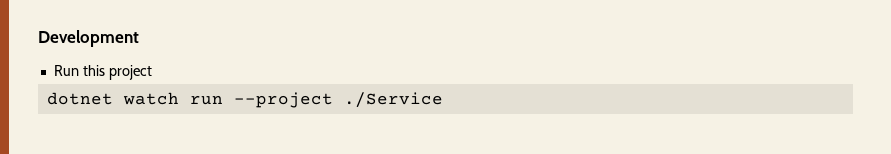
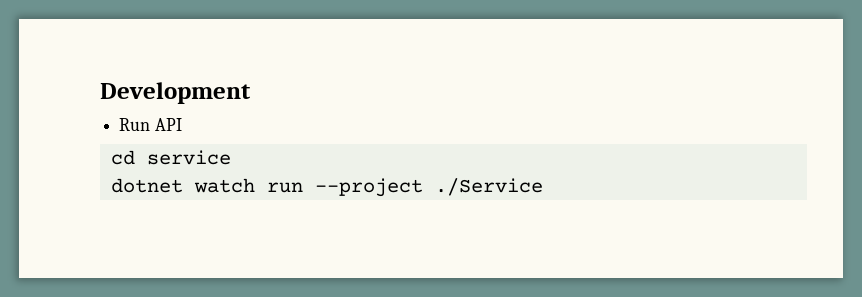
[82,65,152,80] this project -> [154,118,182,131] [110,150,231,165] API // cd service

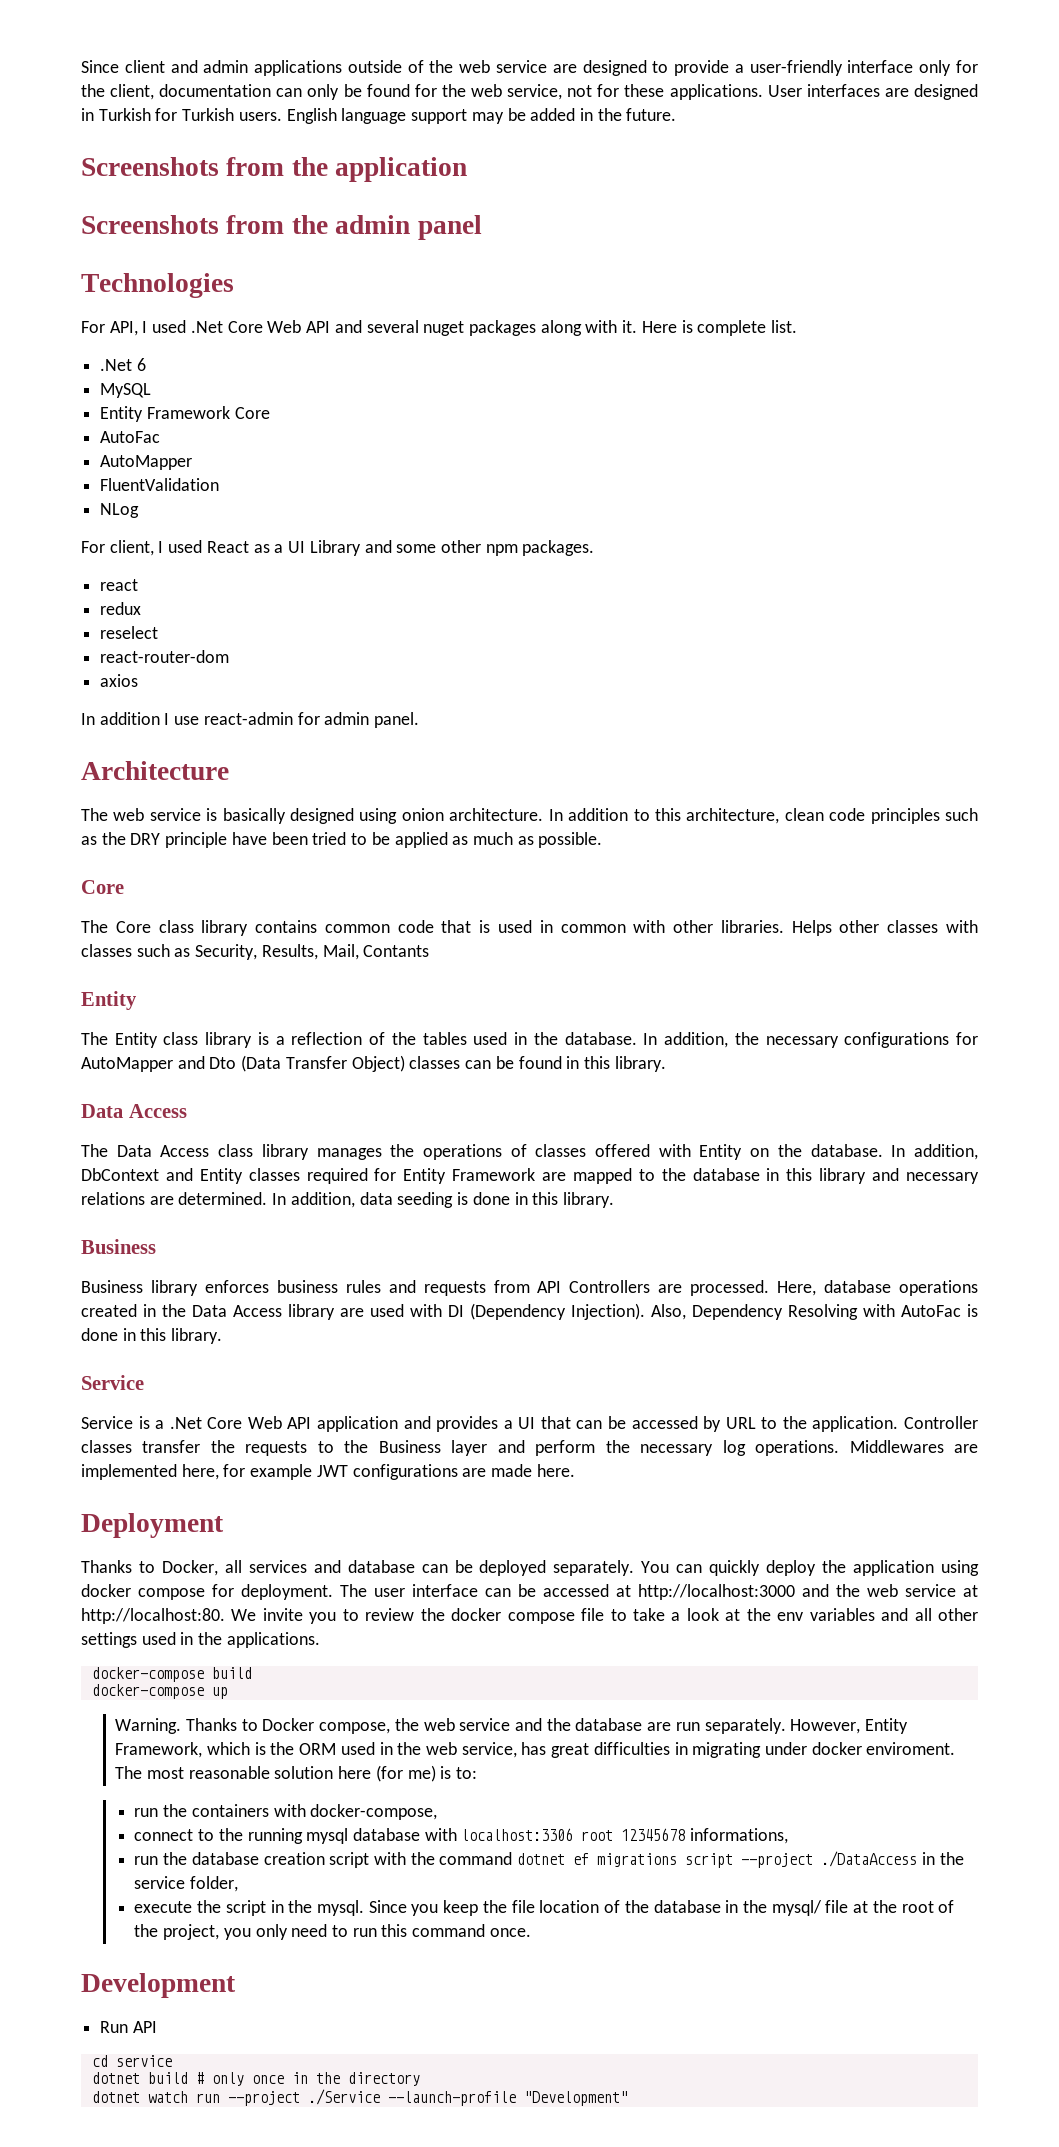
(100, 93) none -> [81,60,979,76] [81,84,978,100] [81,108,677,124] [81,157,468,182] [81,215,482,240] [81,273,234,298] [81,320,798,336] [100,358,146,371] [100,383,152,398] [100,406,270,422] [100,431,161,443] [100,455,193,470] [100,478,220,491] [100,503,140,518] [81,540,595,556] [100,579,139,591] [100,602,142,615] [100,626,159,639] [100,650,230,663] [100,674,139,687] [81,712,420,728] [81,761,229,780] [81,808,978,824] [81,832,603,848] [81,880,124,894] [81,920,979,936] [81,944,430,960] [81,991,137,1010] [81,1032,978,1048] [81,1055,666,1072] [81,1104,187,1118] [81,1144,979,1160] [81,1168,979,1184] [81,1192,614,1208] [81,1239,156,1254] [81,1280,979,1296] [81,1303,978,1320] [81,1328,223,1344] [81,1375,144,1390] [81,1416,978,1432] [81,1440,978,1456] [81,1464,575,1480] [81,1513,224,1538] [81,1560,980,1576] [81,1584,978,1600] [81,1608,979,1624] [81,1632,320,1648] [91,1667,252,1682] [91,1684,228,1699] [115,1718,909,1734] [115,1742,956,1758] [115,1765,477,1782] [134,1804,438,1820] [134,1828,789,1844] [134,1851,964,1868] [134,1876,239,1892] [134,1900,955,1916] [134,1924,531,1940] Since client and admin applications outside of the web service are designed to provide a user-friendly interface only for the client, documentation can only be found for the web service, not for these applications. User interfaces are designed in Turkish for Turkish users. English language support may be added in the future. // Screenshots from the application // Screenshots from the admin panel // Technologies // For API, I used .Net Core Web API and several nuget packages along with it. Here is complete list. // .Net 6 // MySQL // Entity Framework Core // AutoFac // AutoMapper // FluentValidation // NLog // For client, I used React as a UI Library and some other npm packages. // react // redux // reselect // react-router-dom // axios // In addition I use react-admin for admin panel. // Architecture // The web service is basically designed using onion architecture. In addition to this architecture, clean code principles such as the DRY principle have been tried to be applied as much as possible. // Core // The Core class library contains common code that is used in common with other libraries. Helps other classes with classes such as Security, Results, Mail, Contants // Entity // The Entity class library is a reflection of the tables used in the database. In addition, the necessary configurations for AutoMapper and Dto (Data Transfer Object) classes can be found in this library. // Data Access // The Data Access class library manages the operations of classes offered with Entity on the database. In addition, DbContext and Entity classes required for Entity Framework are mapped to the database in this library and necessary relations are determined. In addition, data seeding is done in this library. // Business // Business library enforces business rules and requests from API Controllers are processed. Here, database operations created in the Data Access library are used with DI (Dependency Injection). Also, Dependency Resolving with AutoFac is done in this library. // Service // Service is a .Net Core Web API application and provides a UI that can be accessed by URL to the application. Controller classes transfer the requests to the Business layer and perform the necessary log operations. Middlewares are implemented here, for example JWT configurations are made here. // Deployment // Thanks to Docker, all services and database can be deployed separately. You can quickly deploy the application using docker compose for deployment. The user interface can be accessed at http://localhost:3000 and the web service at http://localhost:80. We invite you to review the docker compose file to take a look at the env variables and all other settings used in the applications. // docker-compose build // docker-compose up // Warning. Thanks to Docker compose, the web service and the database are run separately. However, Entity Framework, which is the ORM used in the web service, has great difficulties in migrating under docker enviroment. The most reasonable solution here (for me) is to: // run the containers with docker-compose, // connect to the running mysql database with localhost:3306 root 12345678 informations, // run the database creation script with the command dotnet ef migrations script --project ./DataAccess in the service folder, // execute the script in the mysql. Since you keep the file location of the database in the mysql/ file at the root of the project, you only need to run this command once. //
(231, 157) none -> [91,2072,420,2086] // dotnet build # only once in the directory
(543, 187) none -> [387,2091,628,2106] --launch-profile "Development"

